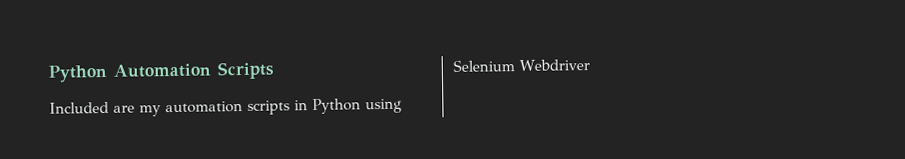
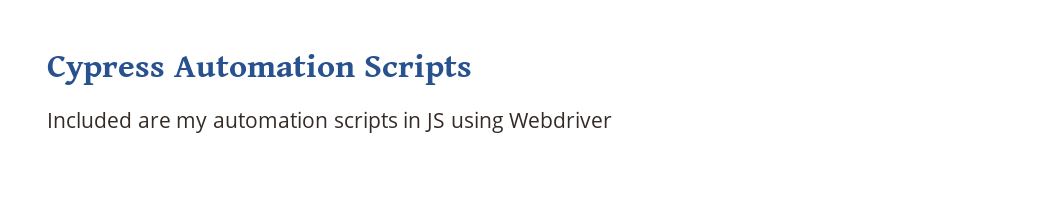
[48,64,107,83] Python -> [47,55,165,85] Cypress
[312,98,402,115] [453,59,515,72] Python using Selenium -> [425,111,504,133] JS using

